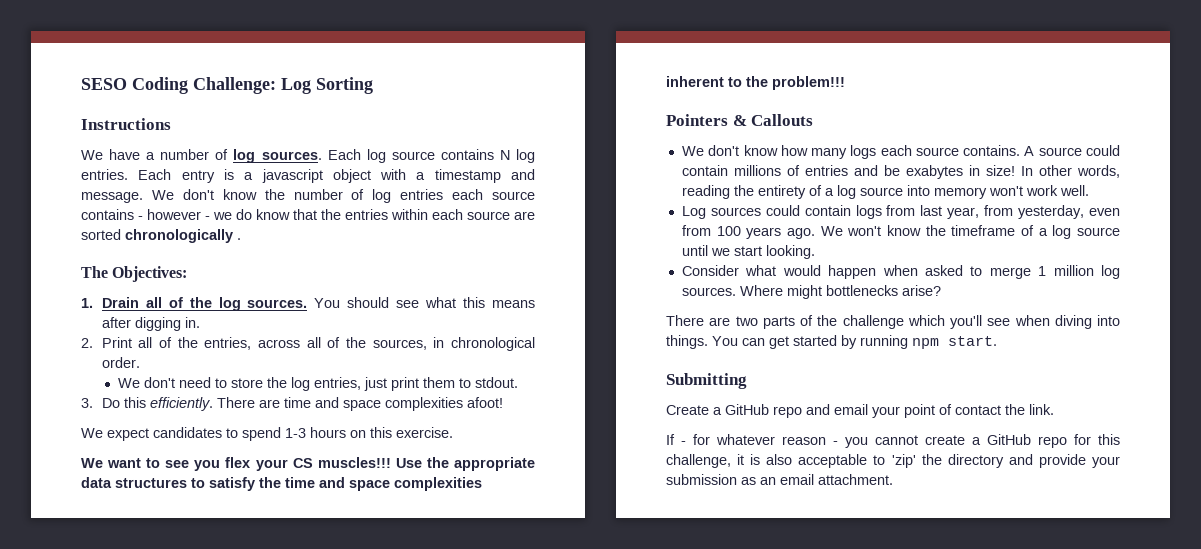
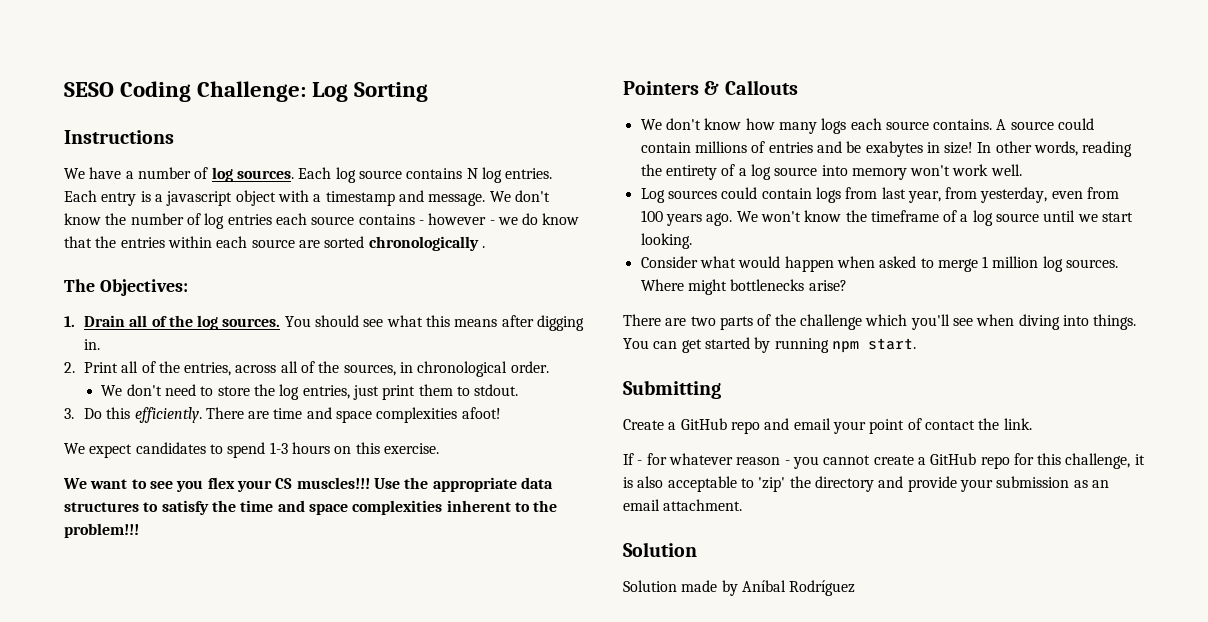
(893, 479) none -> [623,542,697,557] [623,580,856,596] // Solution // Solution made by Aníbal Rodríguez

